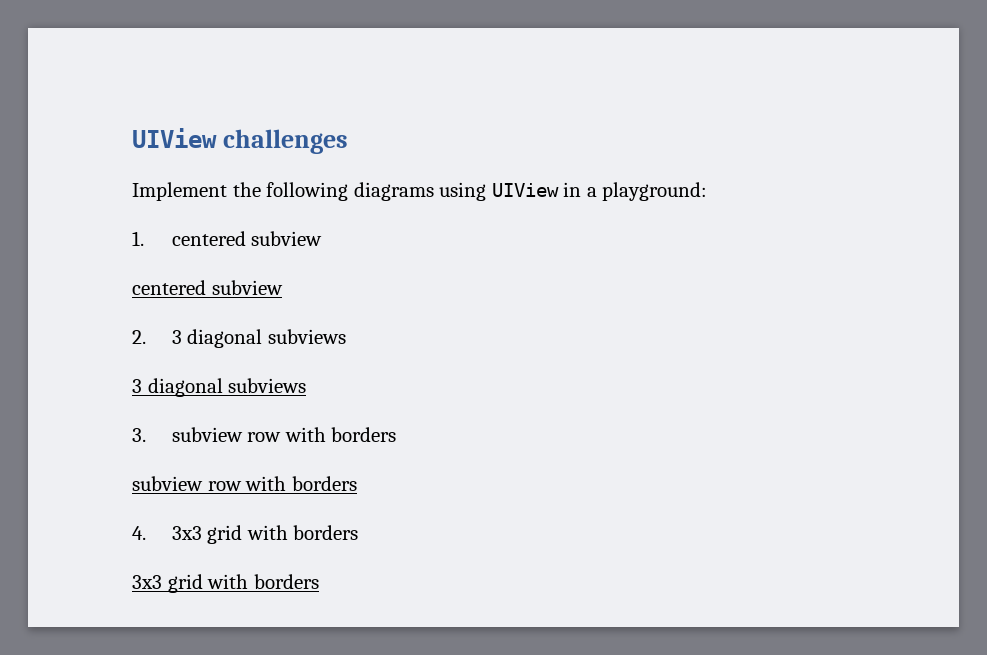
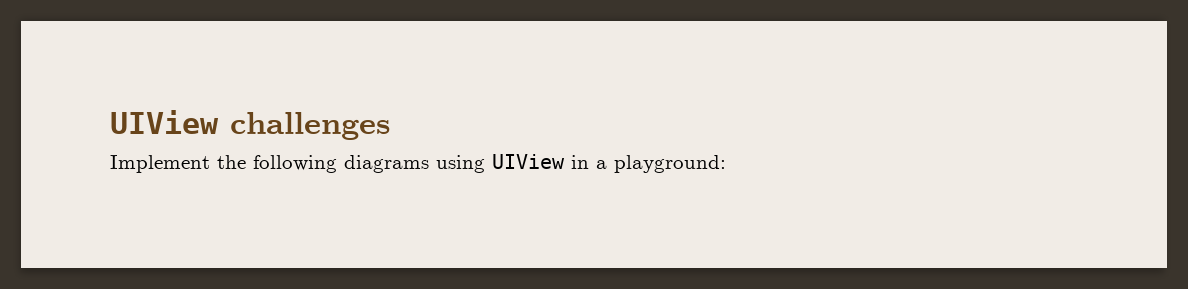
[132,231,323,246] [132,280,283,295] [132,329,346,348] [132,378,307,397] [132,427,397,442] [132,476,357,491] [132,525,359,544] [132,574,319,593] // 1. centered subview // centered subview // 2. 3 diagonal subviews // 3 diagonal subviews // 3. subview row with borders // subview row with borders // 4. 3x3 grid with borders // 3x3 grid with borders -> (726, 164) none

